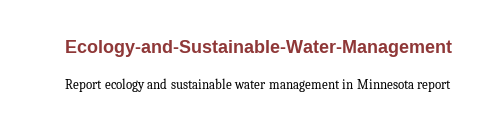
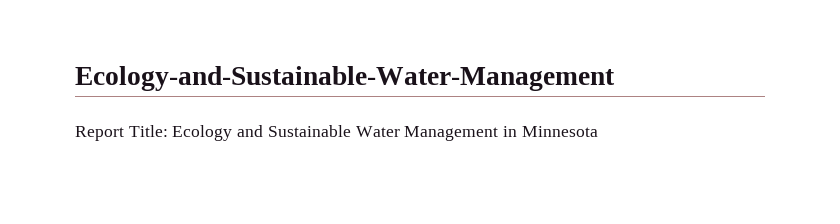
[104,78,340,92] ecology and sustainable water management -> [128,125,499,141] Title: Ecology and Sustainable Water Management
[417,80,452,92] report -> (598, 131) none

